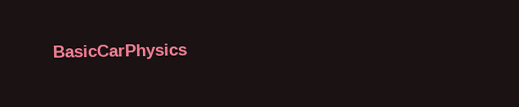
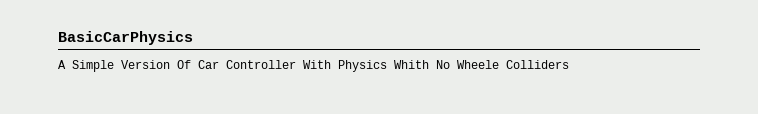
(188, 52) none -> [58,60,569,72] // A Simple Version Of Car Controller With Physics Whith No Wheele Colliders

